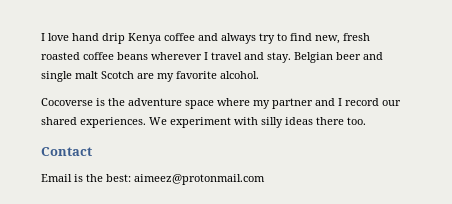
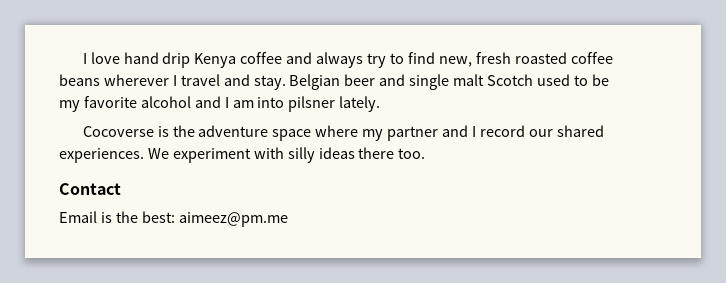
[137,71,259,82] are my favorite alcohol. -> [536,74,609,86] [59,96,381,112] used to be my favorite alcohol and I am into pilsner lately.
[134,174,265,185] aimeez@protonmail.com -> [178,212,288,227] aimeez@pm.me

